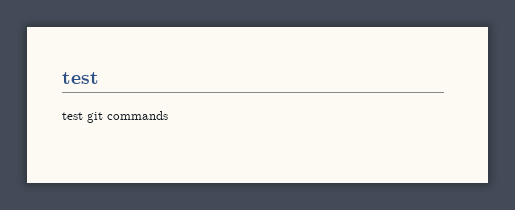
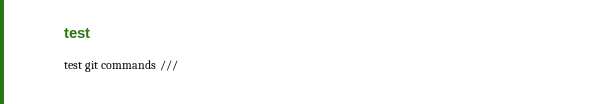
(168, 115) none -> [159,60,178,71] ///

